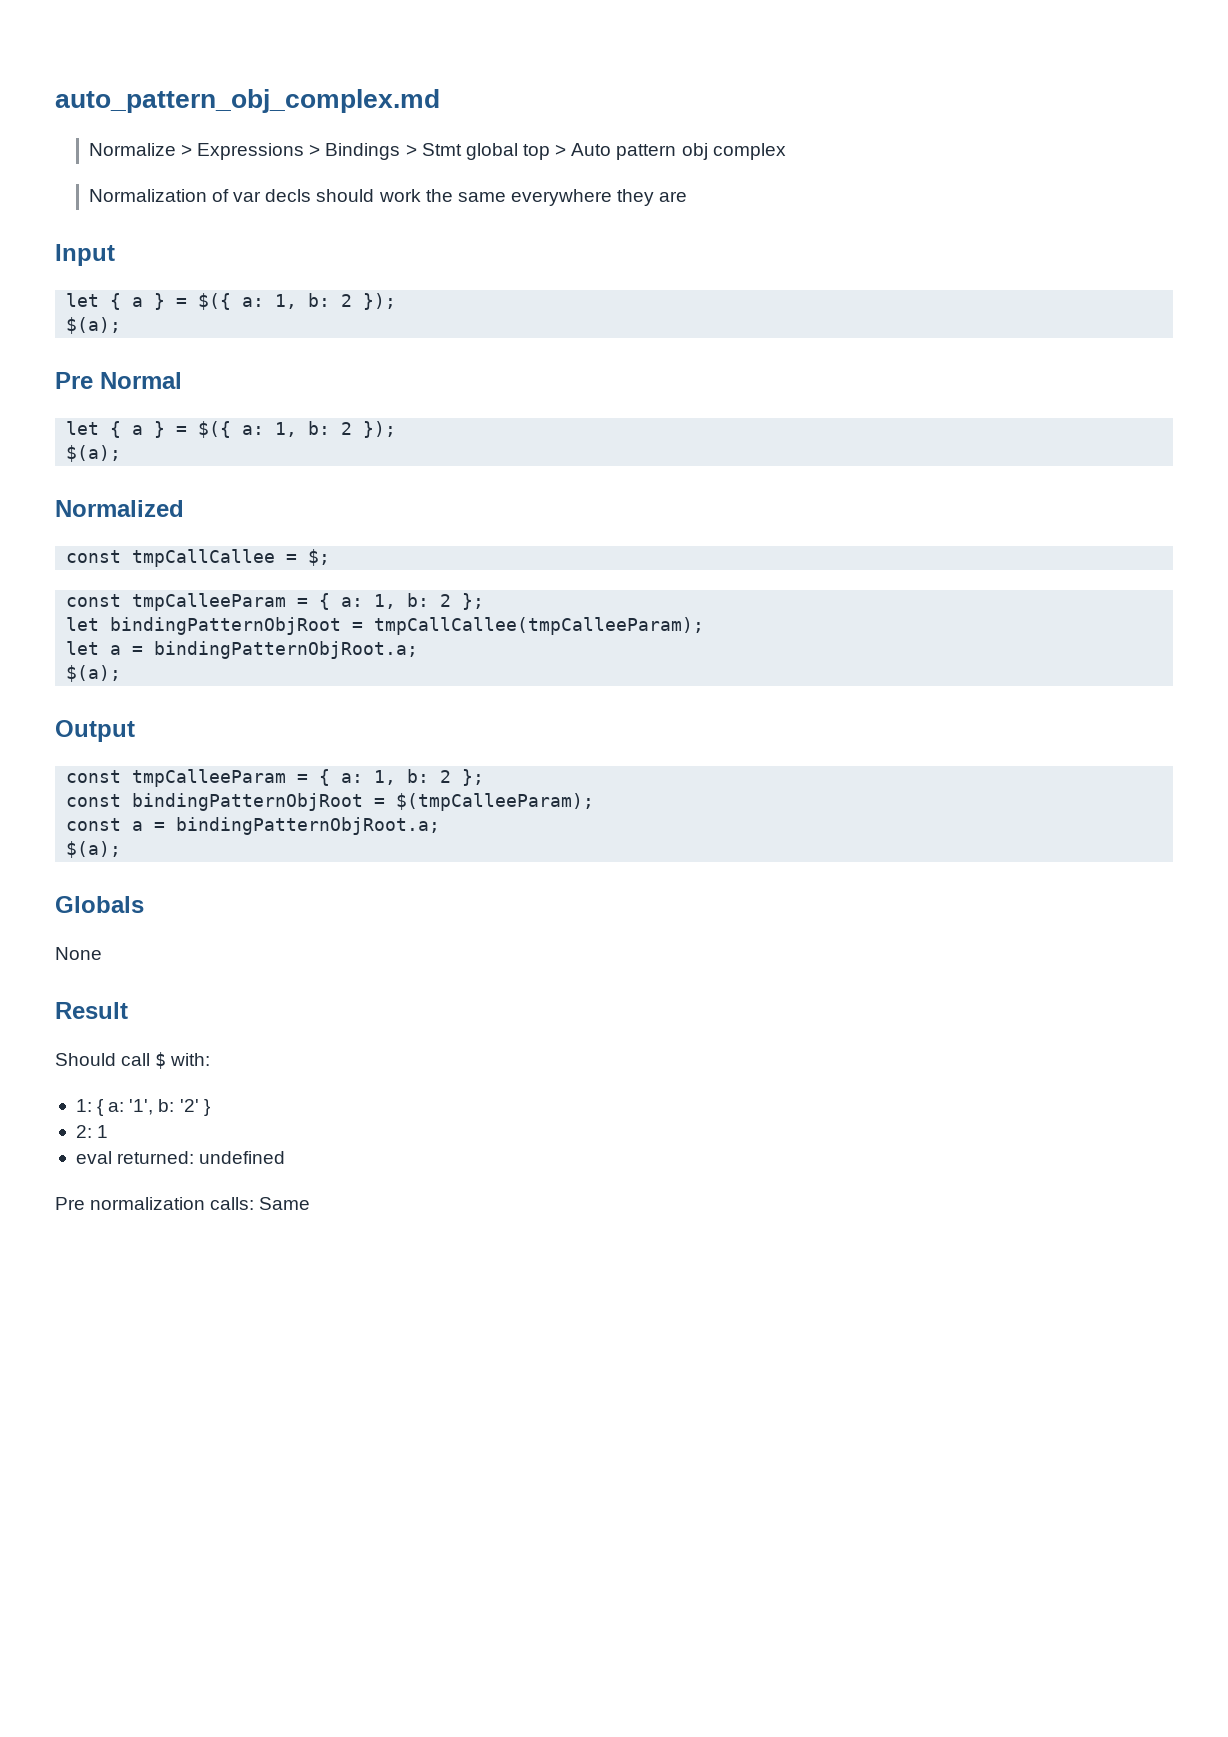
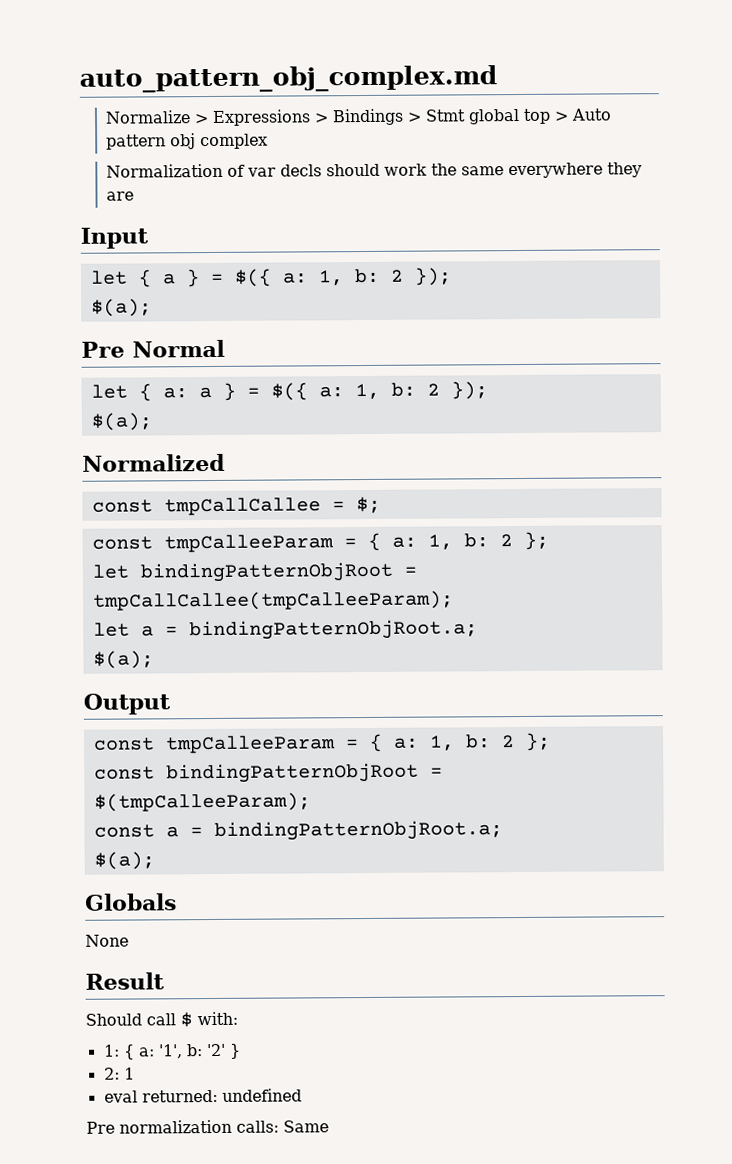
(122, 429) none -> [162,387,188,399] a:

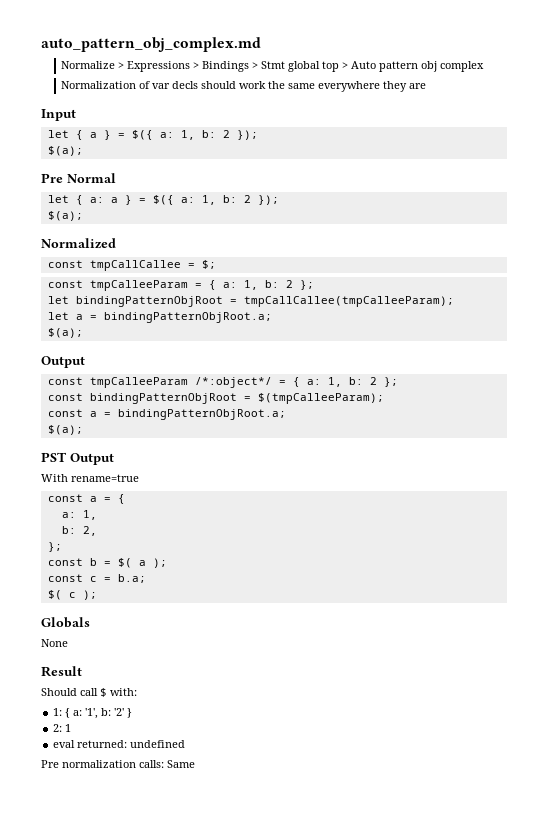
(336, 744) none -> [194,377,272,388] /*:object*/
(155, 860) none -> [41,452,114,465] [41,474,139,482] [47,494,125,504] [61,510,97,520] [61,526,97,536] [47,542,62,552] [47,558,167,568] [47,574,146,583] [47,590,97,600] // PST Output // With rename=true // const a = { // a: 1, // b: 2, // }; // const b = $( a ); // const c = b.a; // $( c );

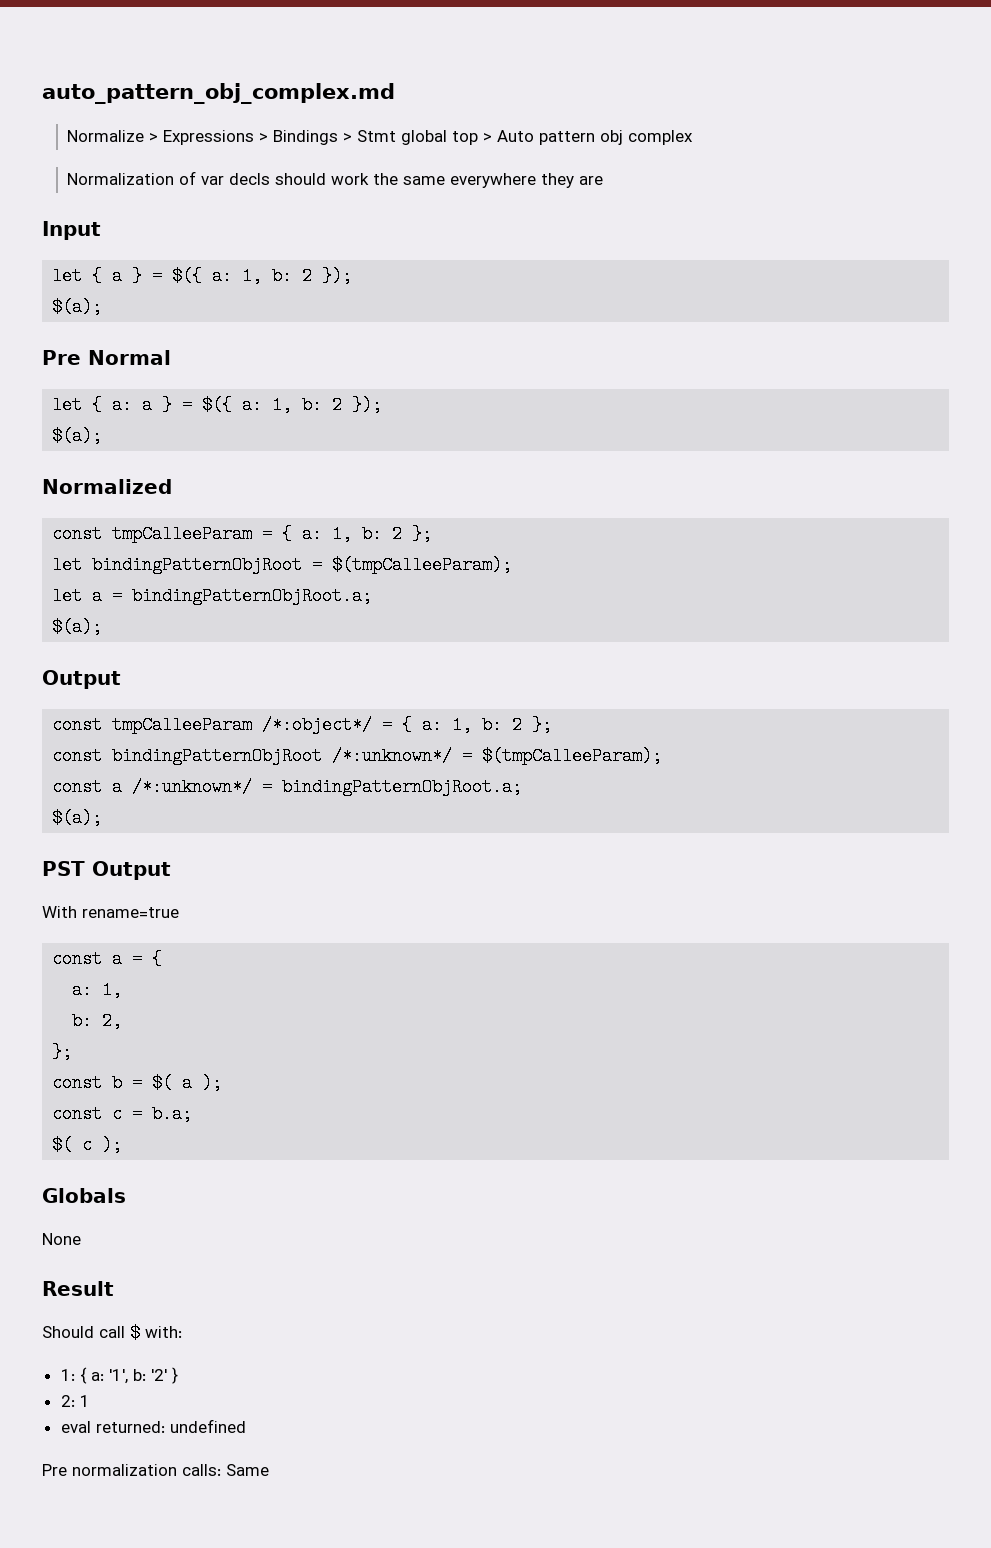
[47,260,216,271] // const tmpCallCallee = $; -> (172, 486) none
[243,296,454,307] tmpCallCallee(tmpCalleeParam); -> [332,556,513,574] $(tmpCalleeParam);
(237, 398) none -> [332,747,453,765] /*:unknown*/
(97, 414) none -> [132,778,253,796] /*:unknown*/

